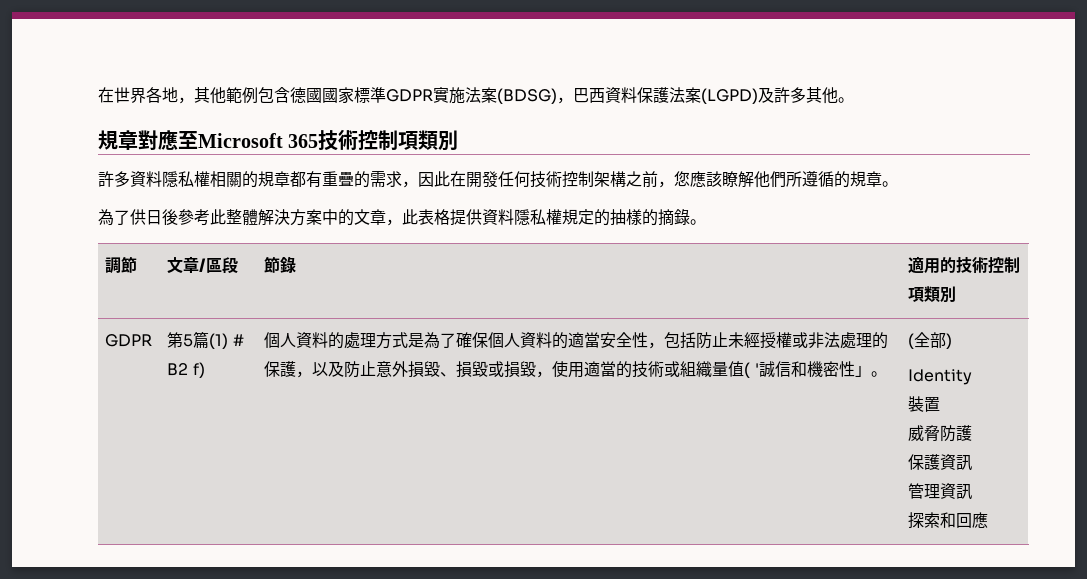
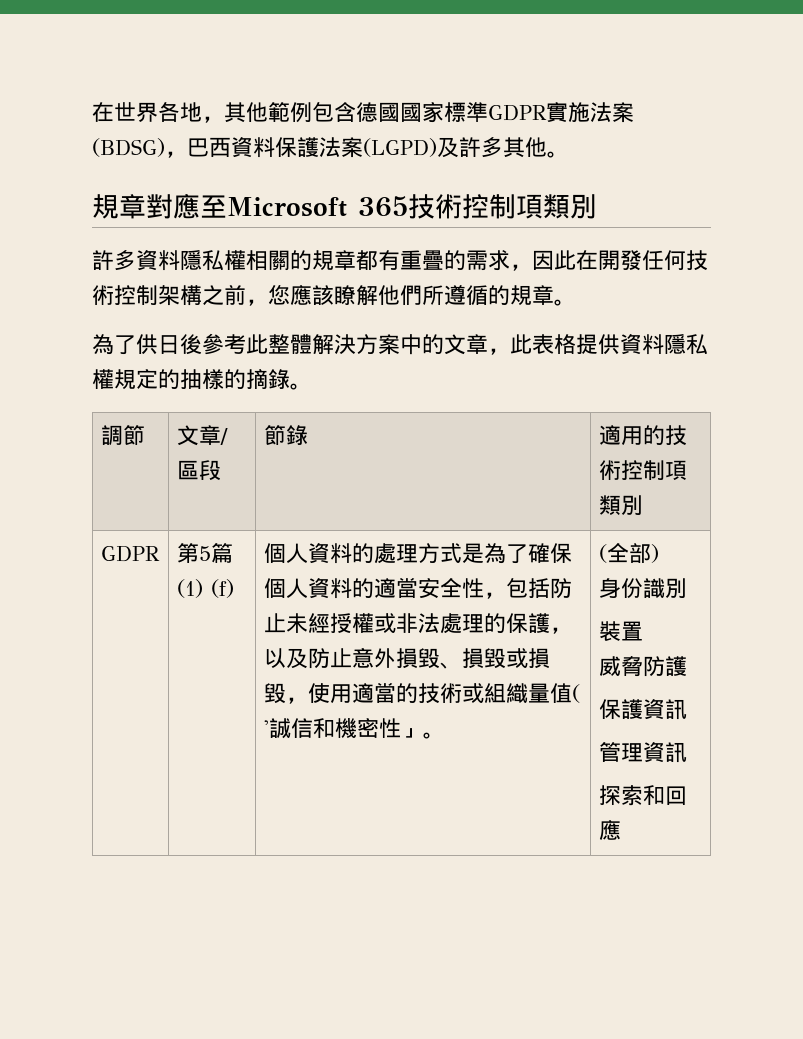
[232,334,244,346] [167,362,205,378] # B2 f) -> [210,579,234,598] (f)
[908,369,973,385] Identity -> [598,578,687,598] 身份識別

